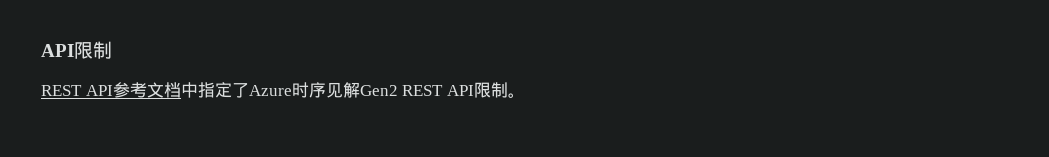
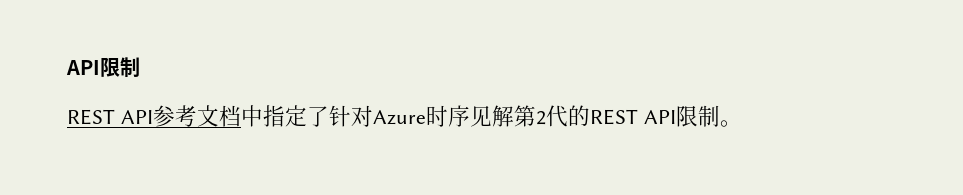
(249, 90) none -> [328,105,373,127] 针对
[359,85,398,96] Gen2 -> [513,105,590,127] 第2代的

